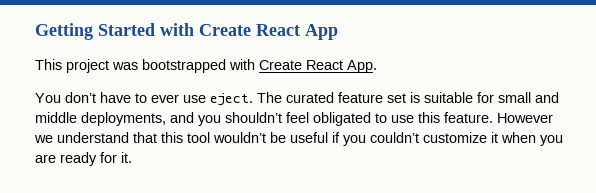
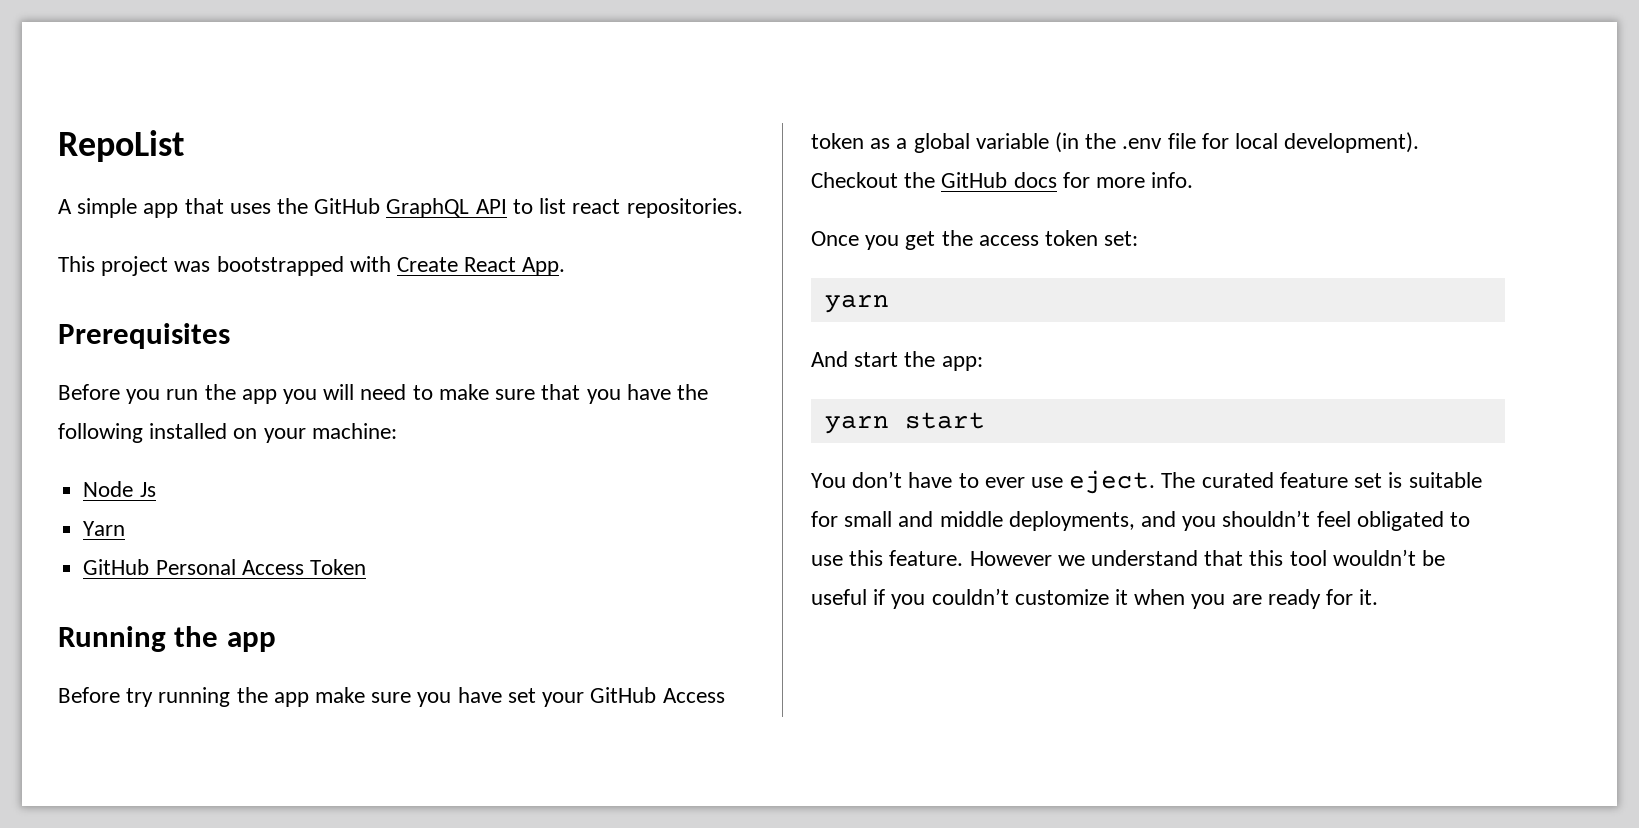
[35,23,338,40] Getting Started with Create React App -> [58,130,184,162] [58,198,743,218] RepoList // A simple app that uses the GitHub GraphQL API to list react repositories.
(377, 66) none -> [58,323,230,349] [58,384,708,404] [58,423,397,443] [83,481,156,497] [83,521,126,536] [83,559,366,575] [58,626,276,652] [58,687,725,707] [811,132,1420,153] [811,172,1194,188] [811,230,1139,250] [824,295,889,313] [811,351,983,371] [824,412,985,434] // Prerequisites // Before you run the app you will need to make sure that you have the following installed on your machine: // Node Js // Yarn // GitHub Personal Access Token // Running the app // Before try running the app make sure you have set your GitHub Access token as a global variable (in the .env file for local development). Checkout the GitHub docs for more info. // Once you get the access token set: // yarn // And start the app: // yarn start

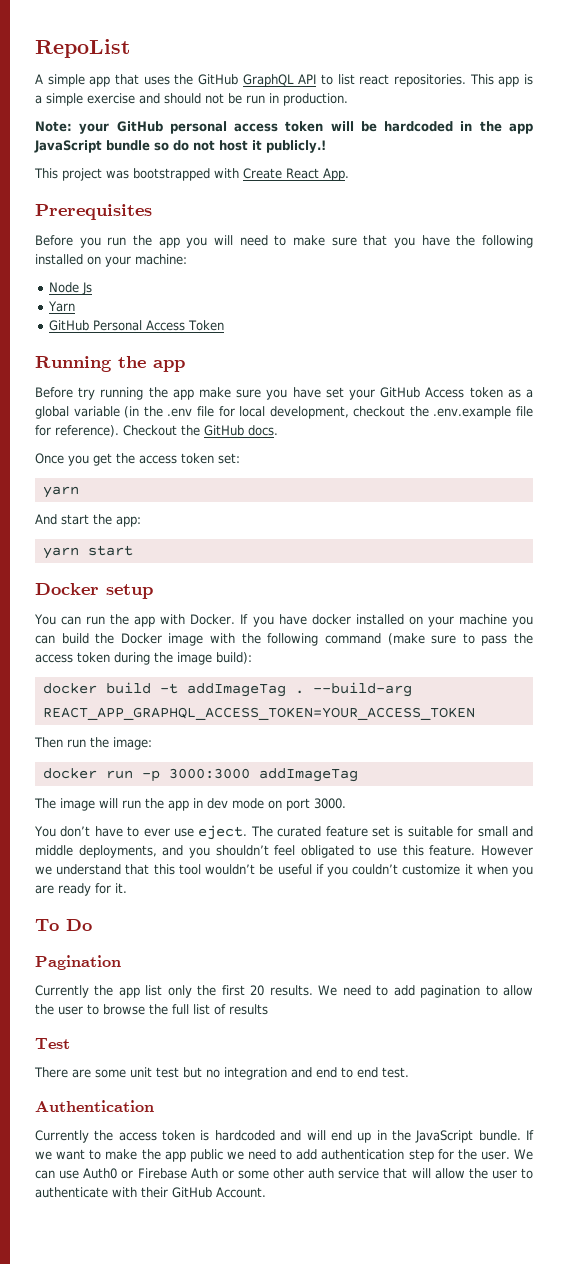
(743, 208) none -> [469,74,534,87] [35,93,348,106] [35,121,533,134] [34,140,326,153] This app is a simple exercise and should not be run in production. // Note: your GitHub personal access token will be hardcoded in the app JavaScript bundle so do not host it publicly.!
[1284,132,1420,153] [811,172,1194,188] development). Checkout the GitHub docs for more info. -> [269,406,533,419] [35,425,278,437] development, checkout the .env.example file for reference). Checkout the GitHub docs.
(985, 420) none -> [35,583,153,599] [34,614,534,627] [35,633,534,646] [35,652,252,665] [42,682,412,697] [42,707,475,720] [34,737,152,750] [42,768,358,782] [34,798,346,811] // Docker setup // You can run the app with Docker. If you have docker installed on your machine you can build the Docker image with the following command (make sure to pass the access token during the image build): // docker build -t addImageTag . --build-arg REACT_APP_GRAPHQL_ACCESS_TOKEN=YOUR_ACCESS_TOKEN // Then run the image: // docker run -p 3000:3000 addImageTag // The image will run the app in dev mode on port 3000.
(1379, 597) none -> [35,919,92,931] [35,955,121,970] [35,985,533,998] [35,1004,268,1015] [35,1038,70,1049] [34,1067,409,1080] [35,1100,154,1112] [35,1130,534,1143] [35,1149,533,1162] [35,1168,533,1179] [35,1187,266,1198] // To Do // Pagination // Currently the app list only the first 20 results. We need to add pagination to allow the user to browse the full list of results // Test // There are some unit test but no integration and end to end test. // Authentication // Currently the access token is hardcoded and will end up in the JavaScript bundle. If we want to make the app public we need to add authentication step for the user. We can use Auth0 or Firebase Auth or some other auth service that will allow the user to authenticate with their GitHub Account.

